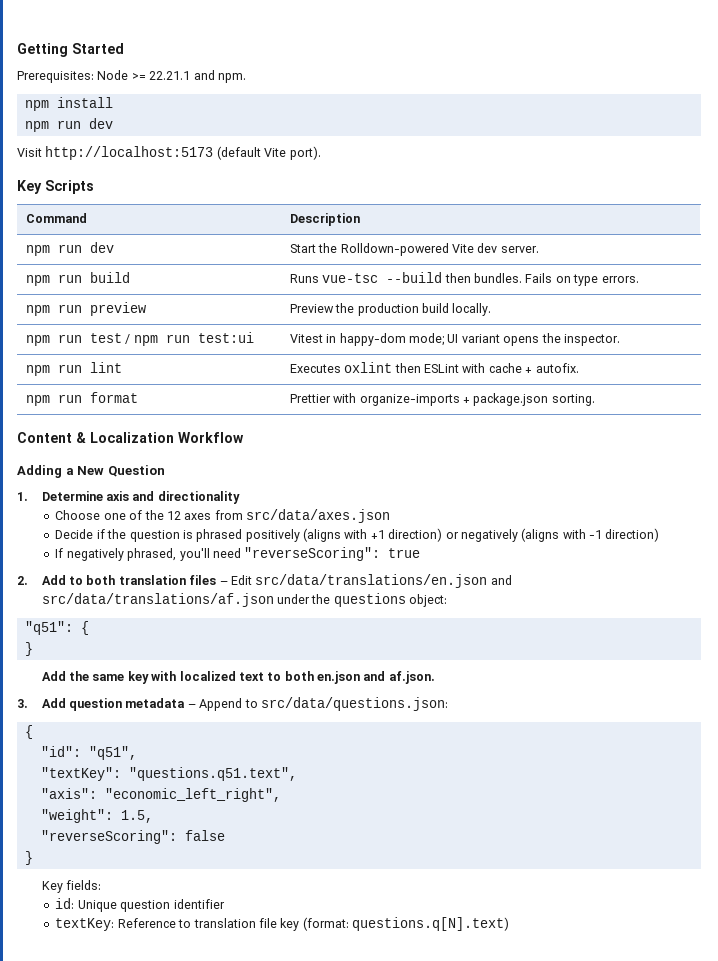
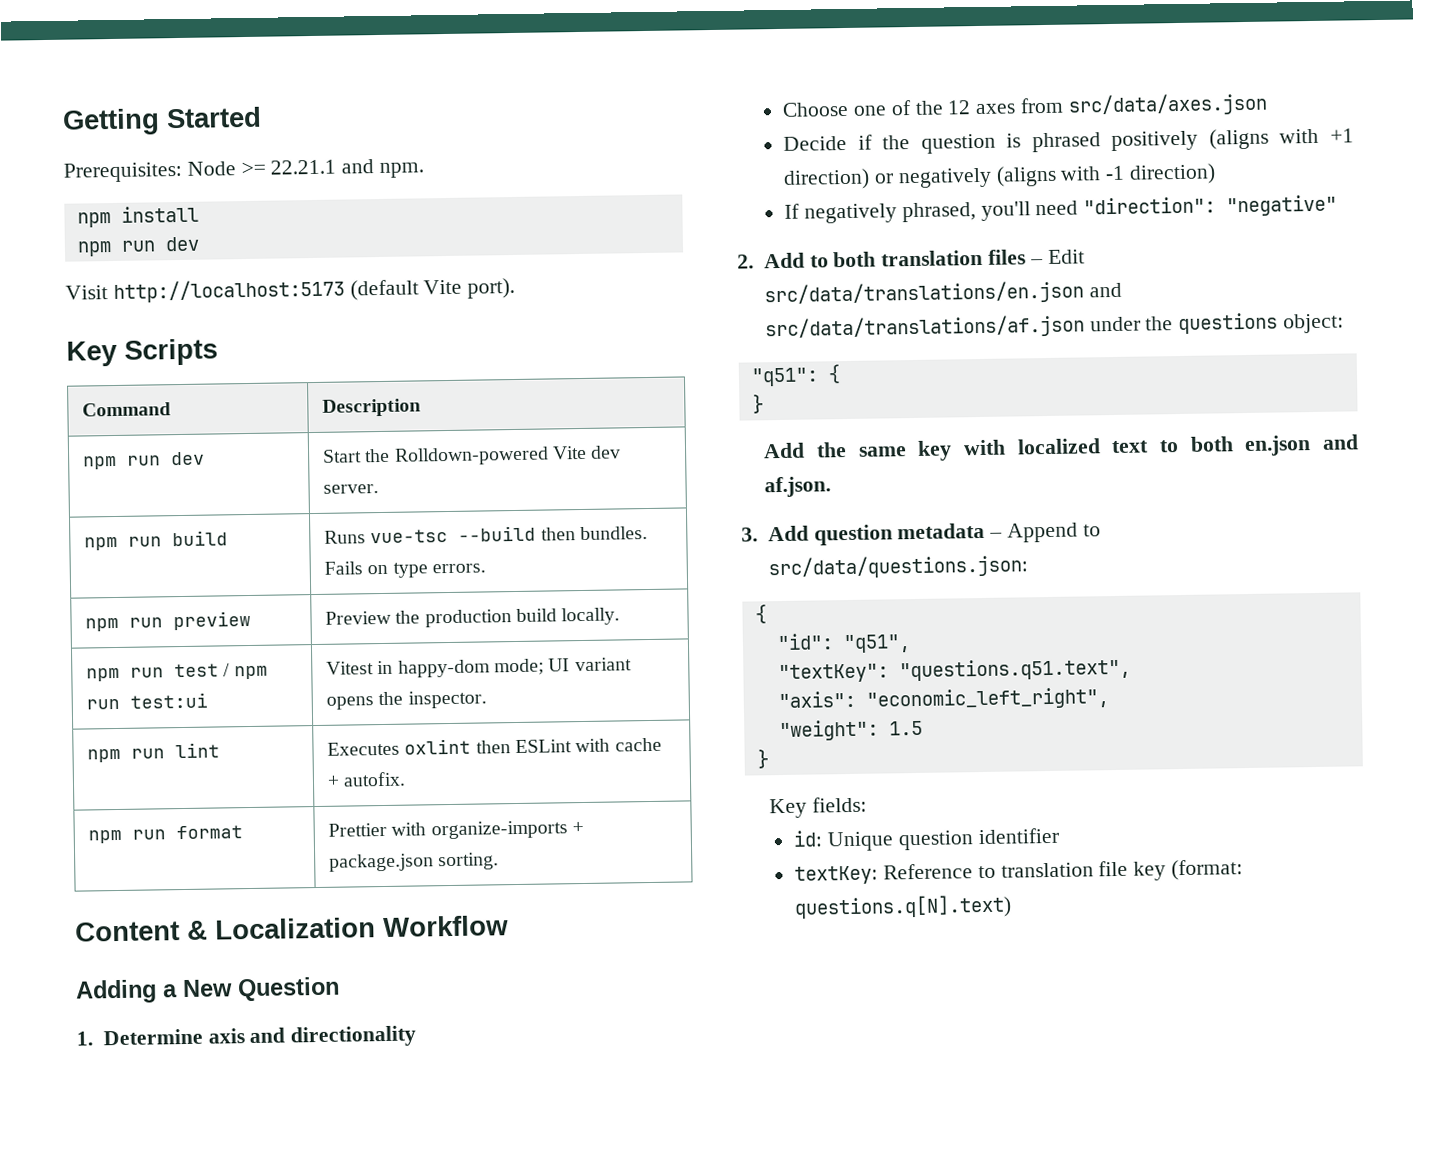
[244,547,421,561] "reverseScoring": true -> [1083,194,1338,217] "direction": "negative"
[120,810,153,823] [40,830,225,844] 1.5, // "reverseScoring": false -> [888,720,923,736] 1.5

